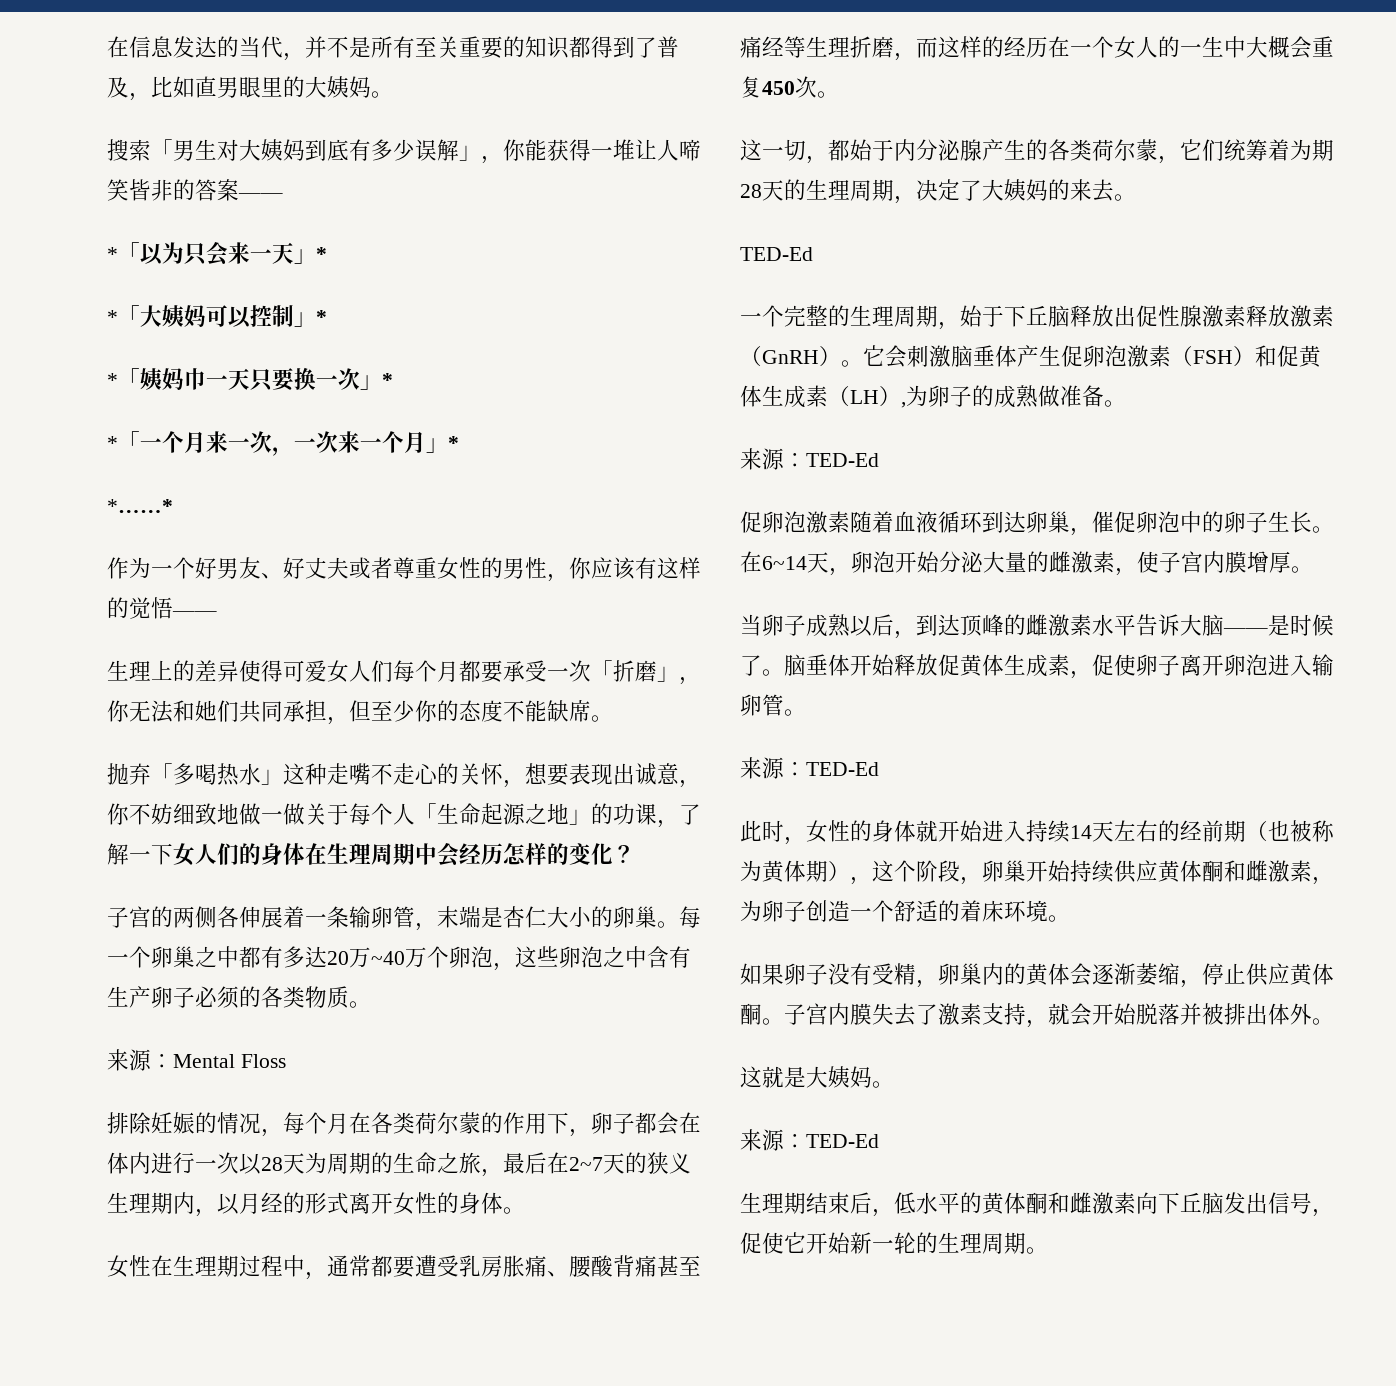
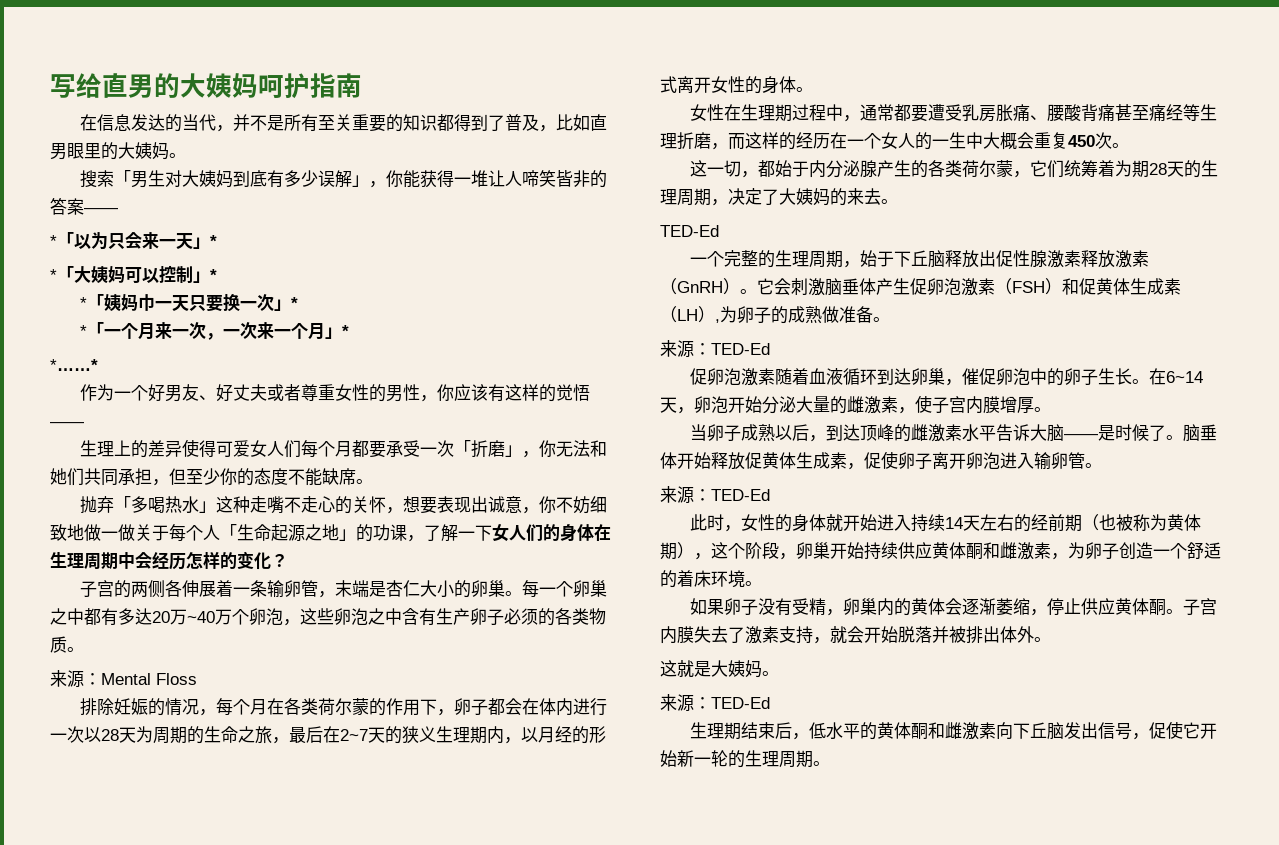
(107, 47) none -> [50,73,362,99] 写给直男的大姨妈呵护指南 //

